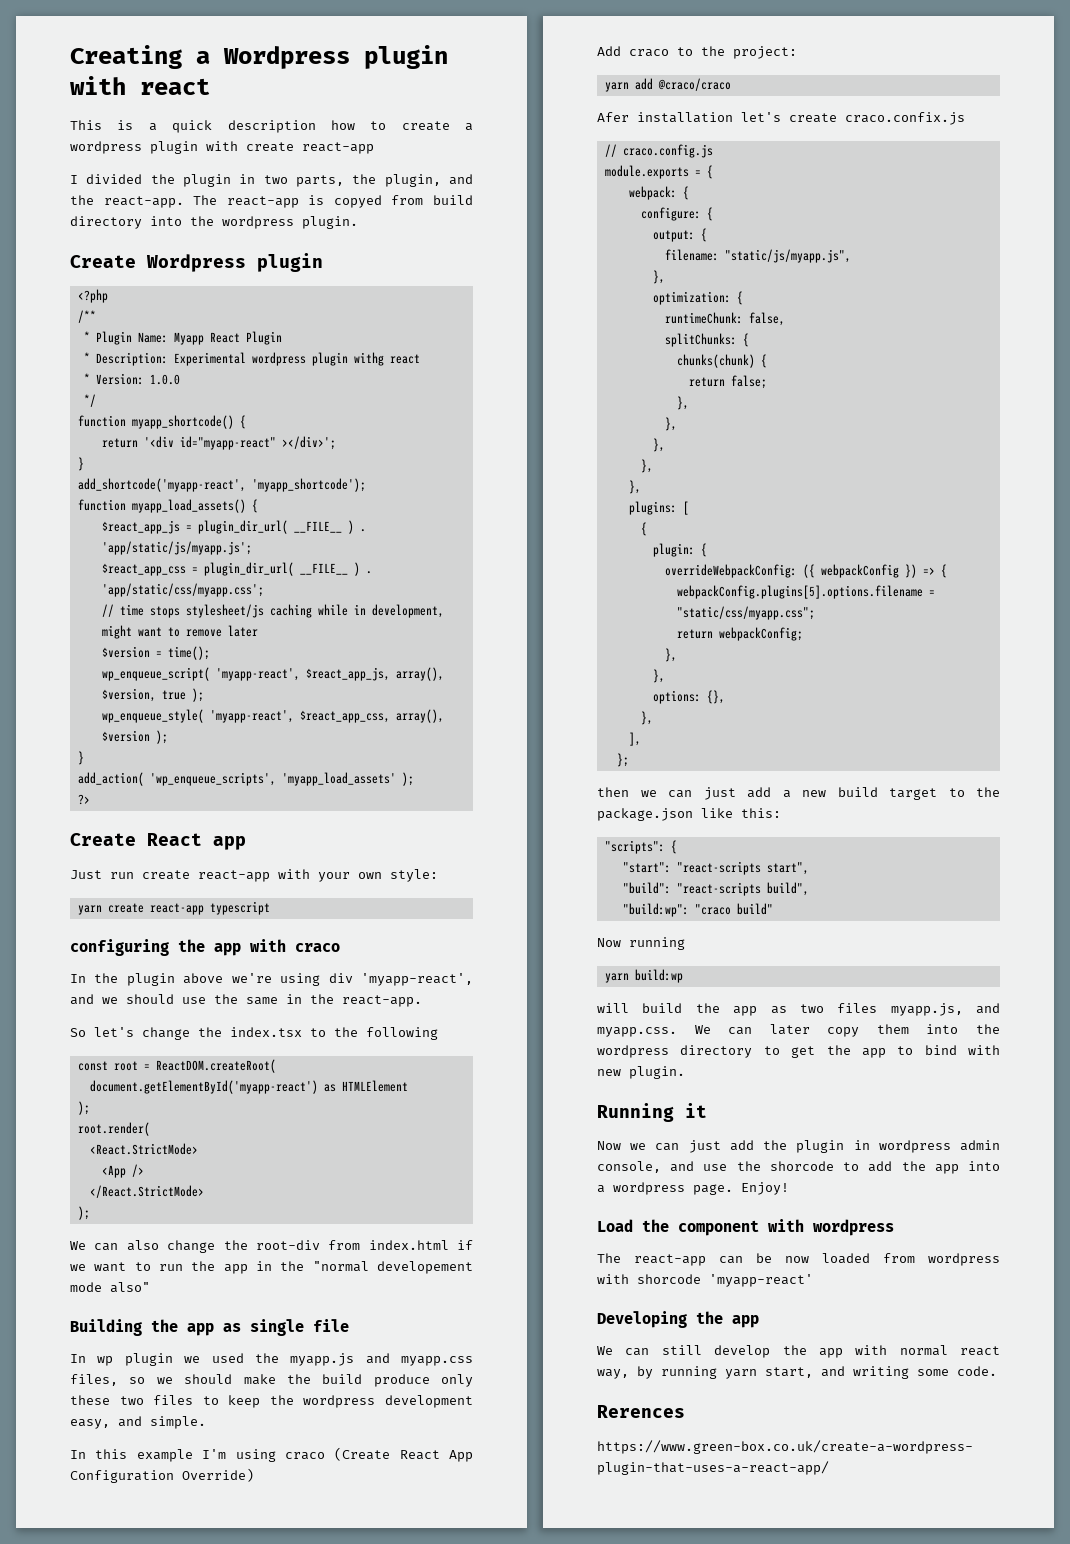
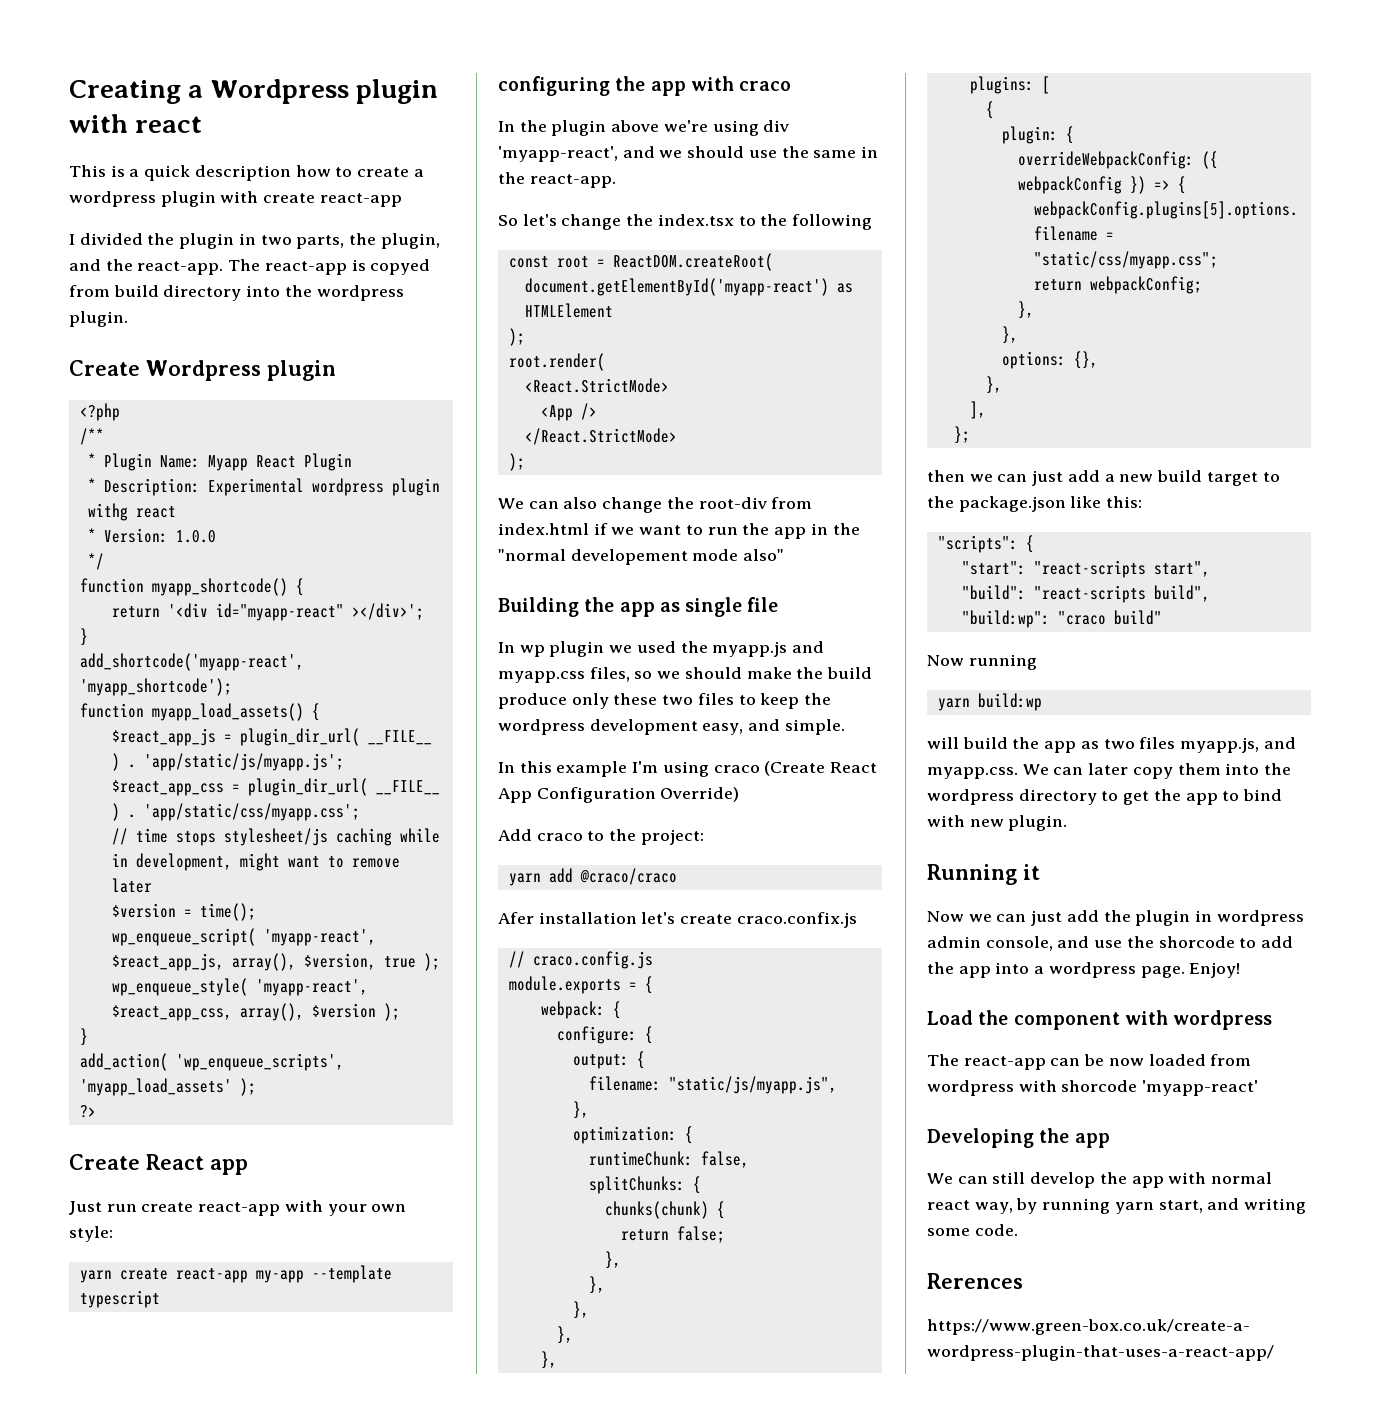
(204, 909) none -> [255,1265,392,1283] my-app --template

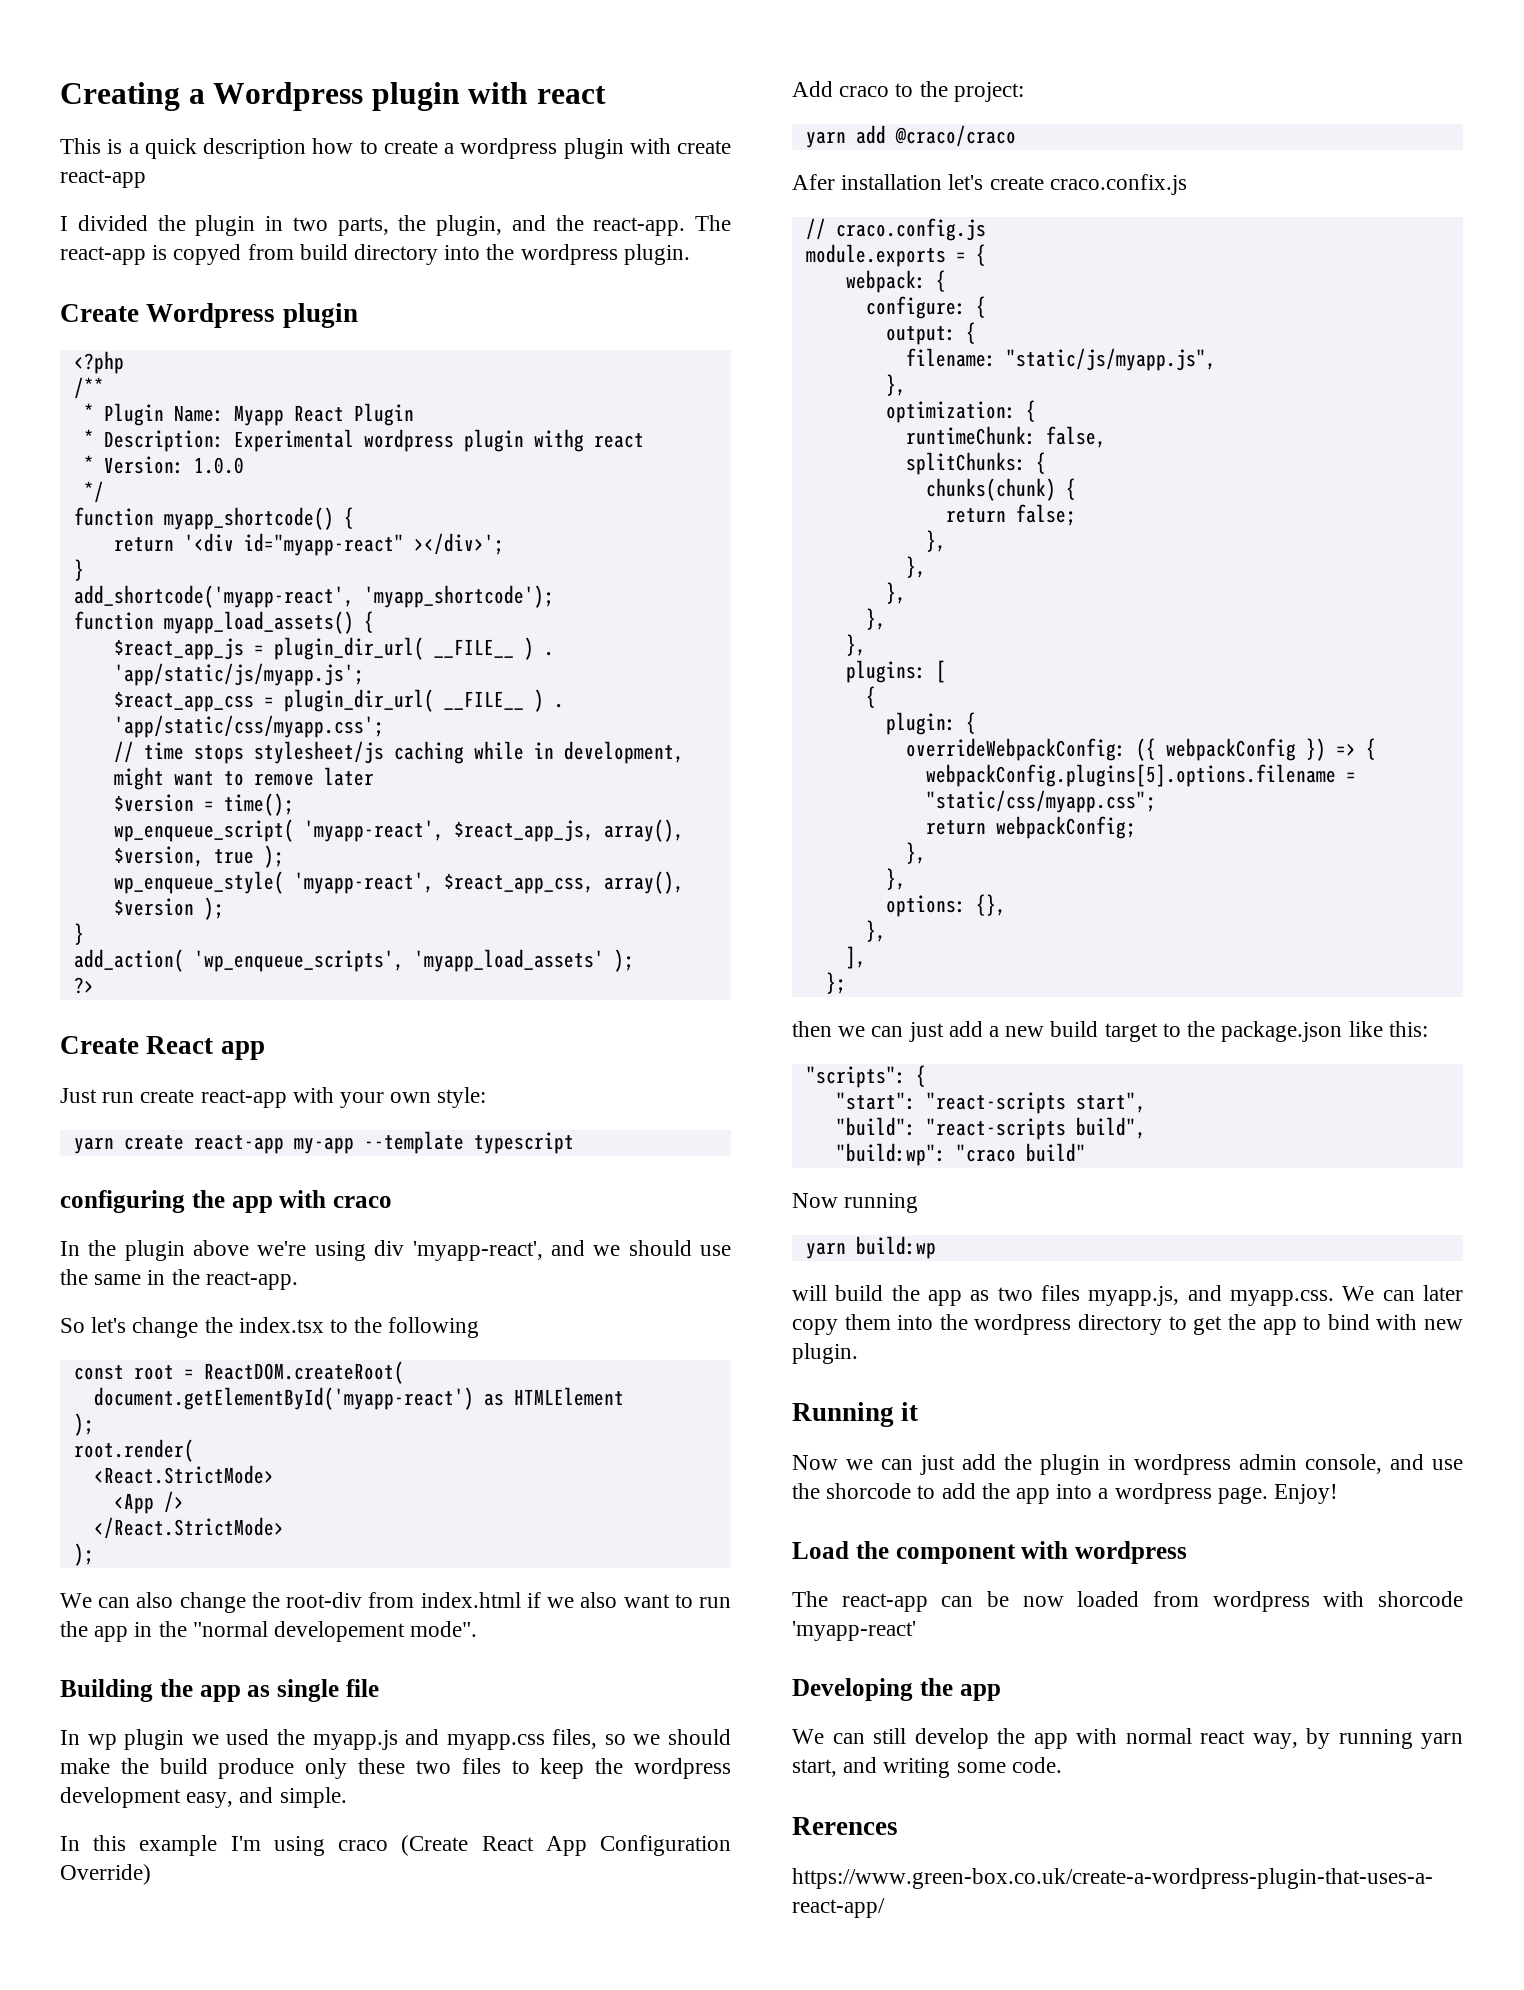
(635, 531) none -> [580,1592,618,1608] also
[692,549,785,561] mode also" -> [410,1621,478,1637] mode".

